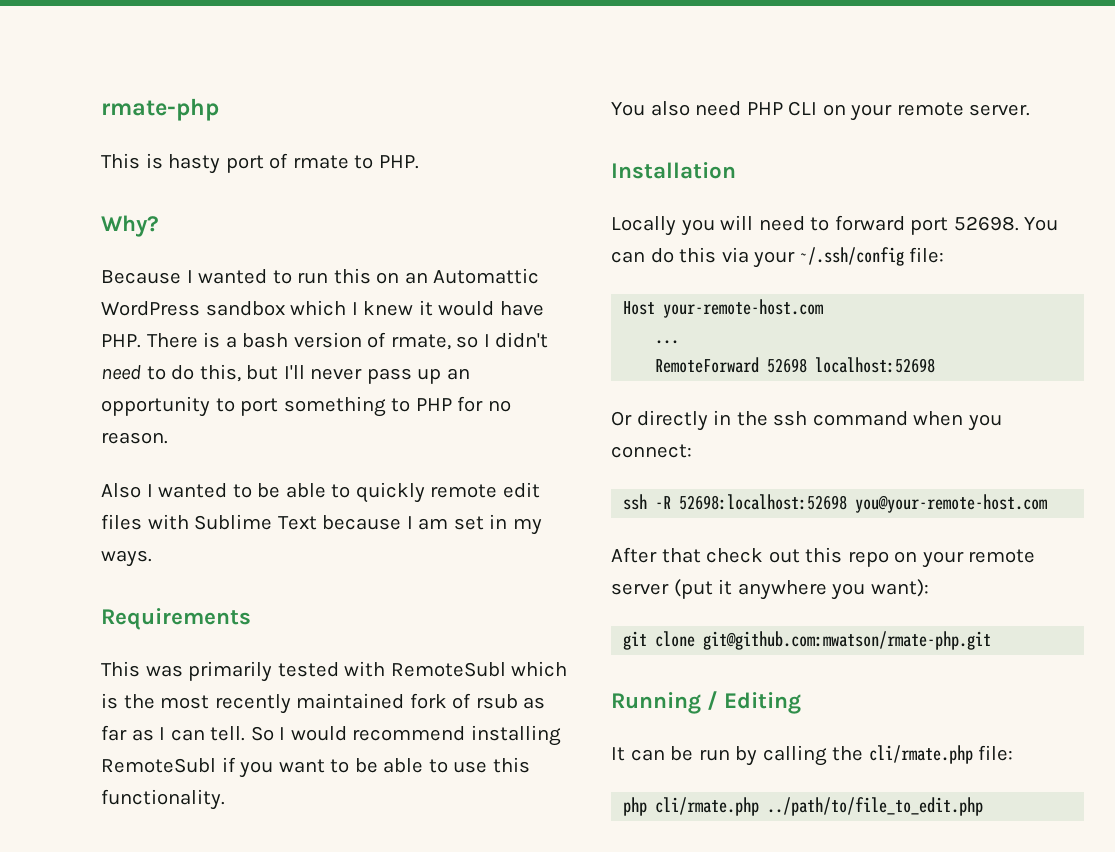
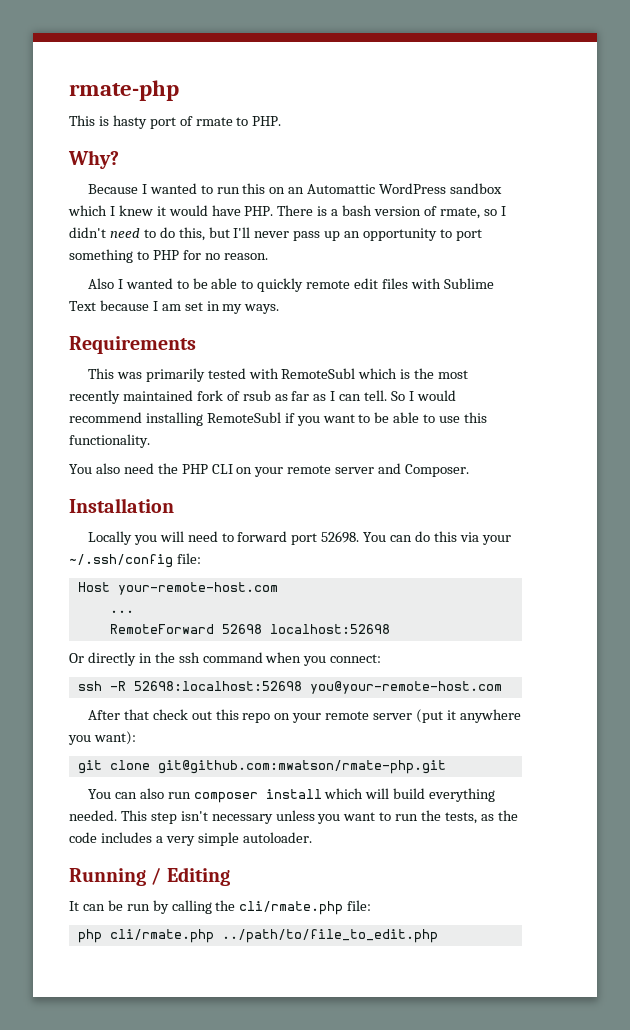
(742, 108) none -> [157,463,178,474] the
[969,104,1031,116] server. -> [335,463,470,477] server and Composer.
(992, 640) none -> [87,788,496,803] [69,810,518,824] [69,832,312,846] // You can also run composer install which will build everything needed. This step isn't necessary unless you want to run the tests, as the code includes a very simple autoloader.

